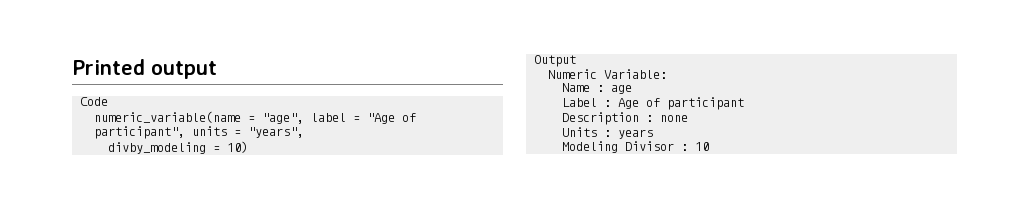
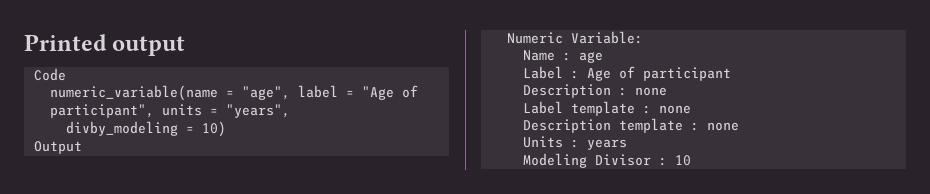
(689, 118) none -> [522,101,691,116] [522,118,739,133] // Label template : none // Description template : none

